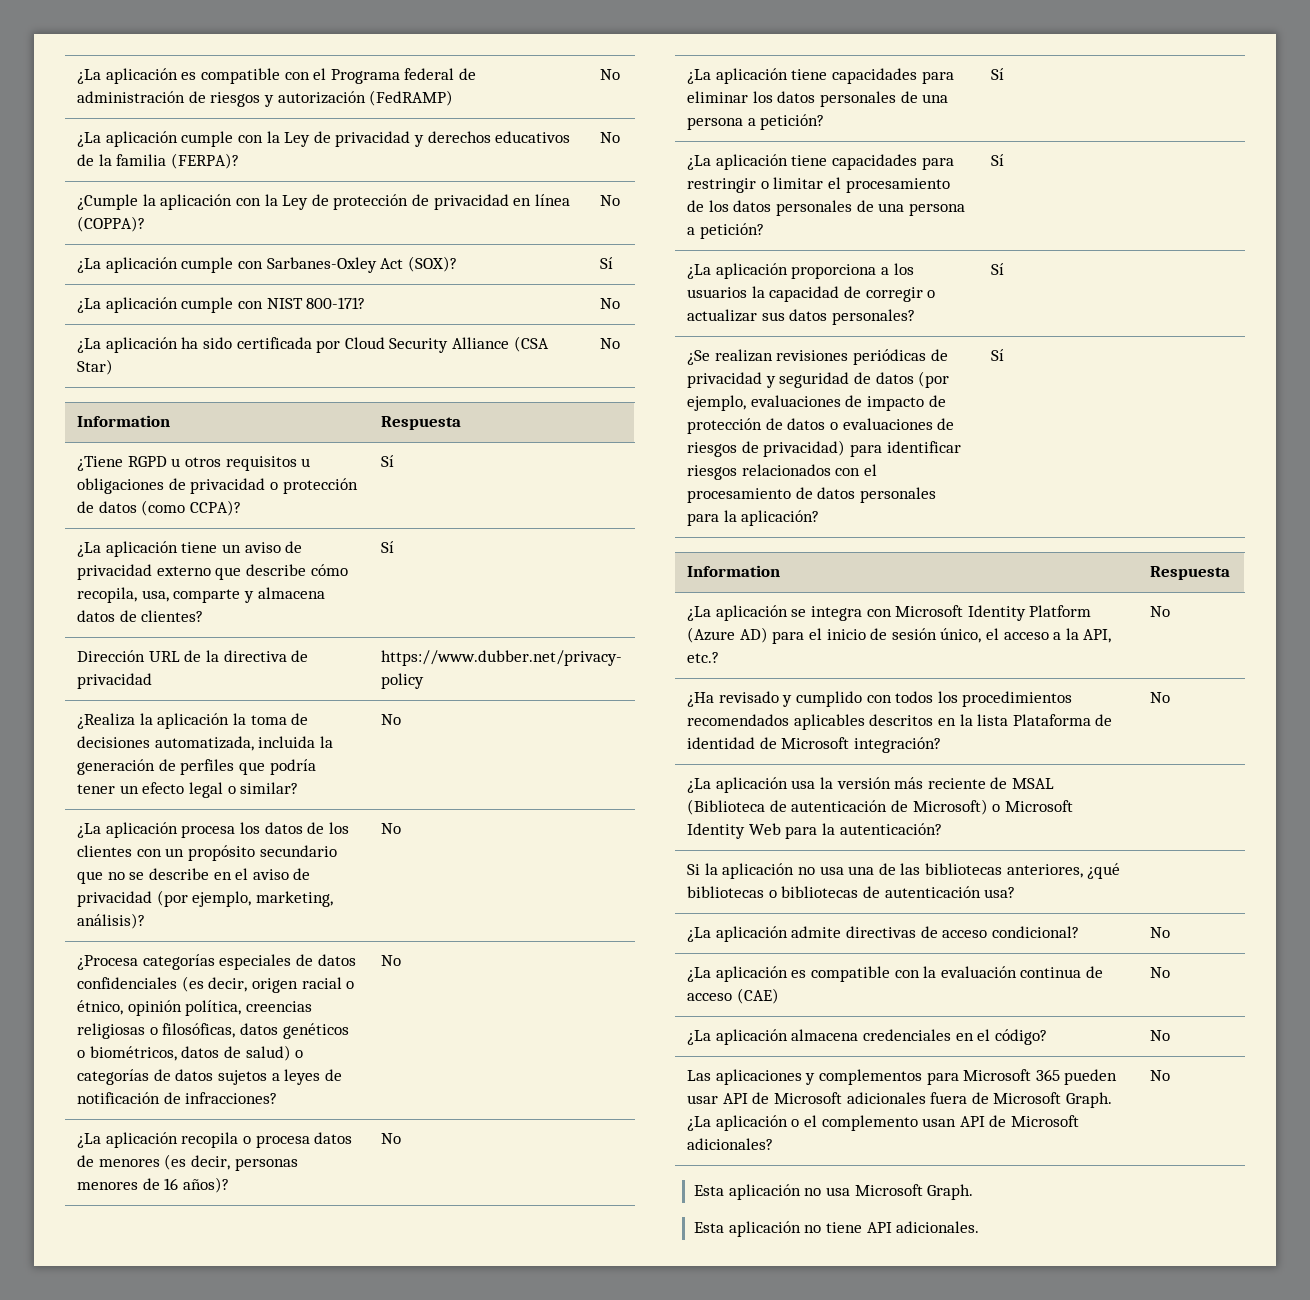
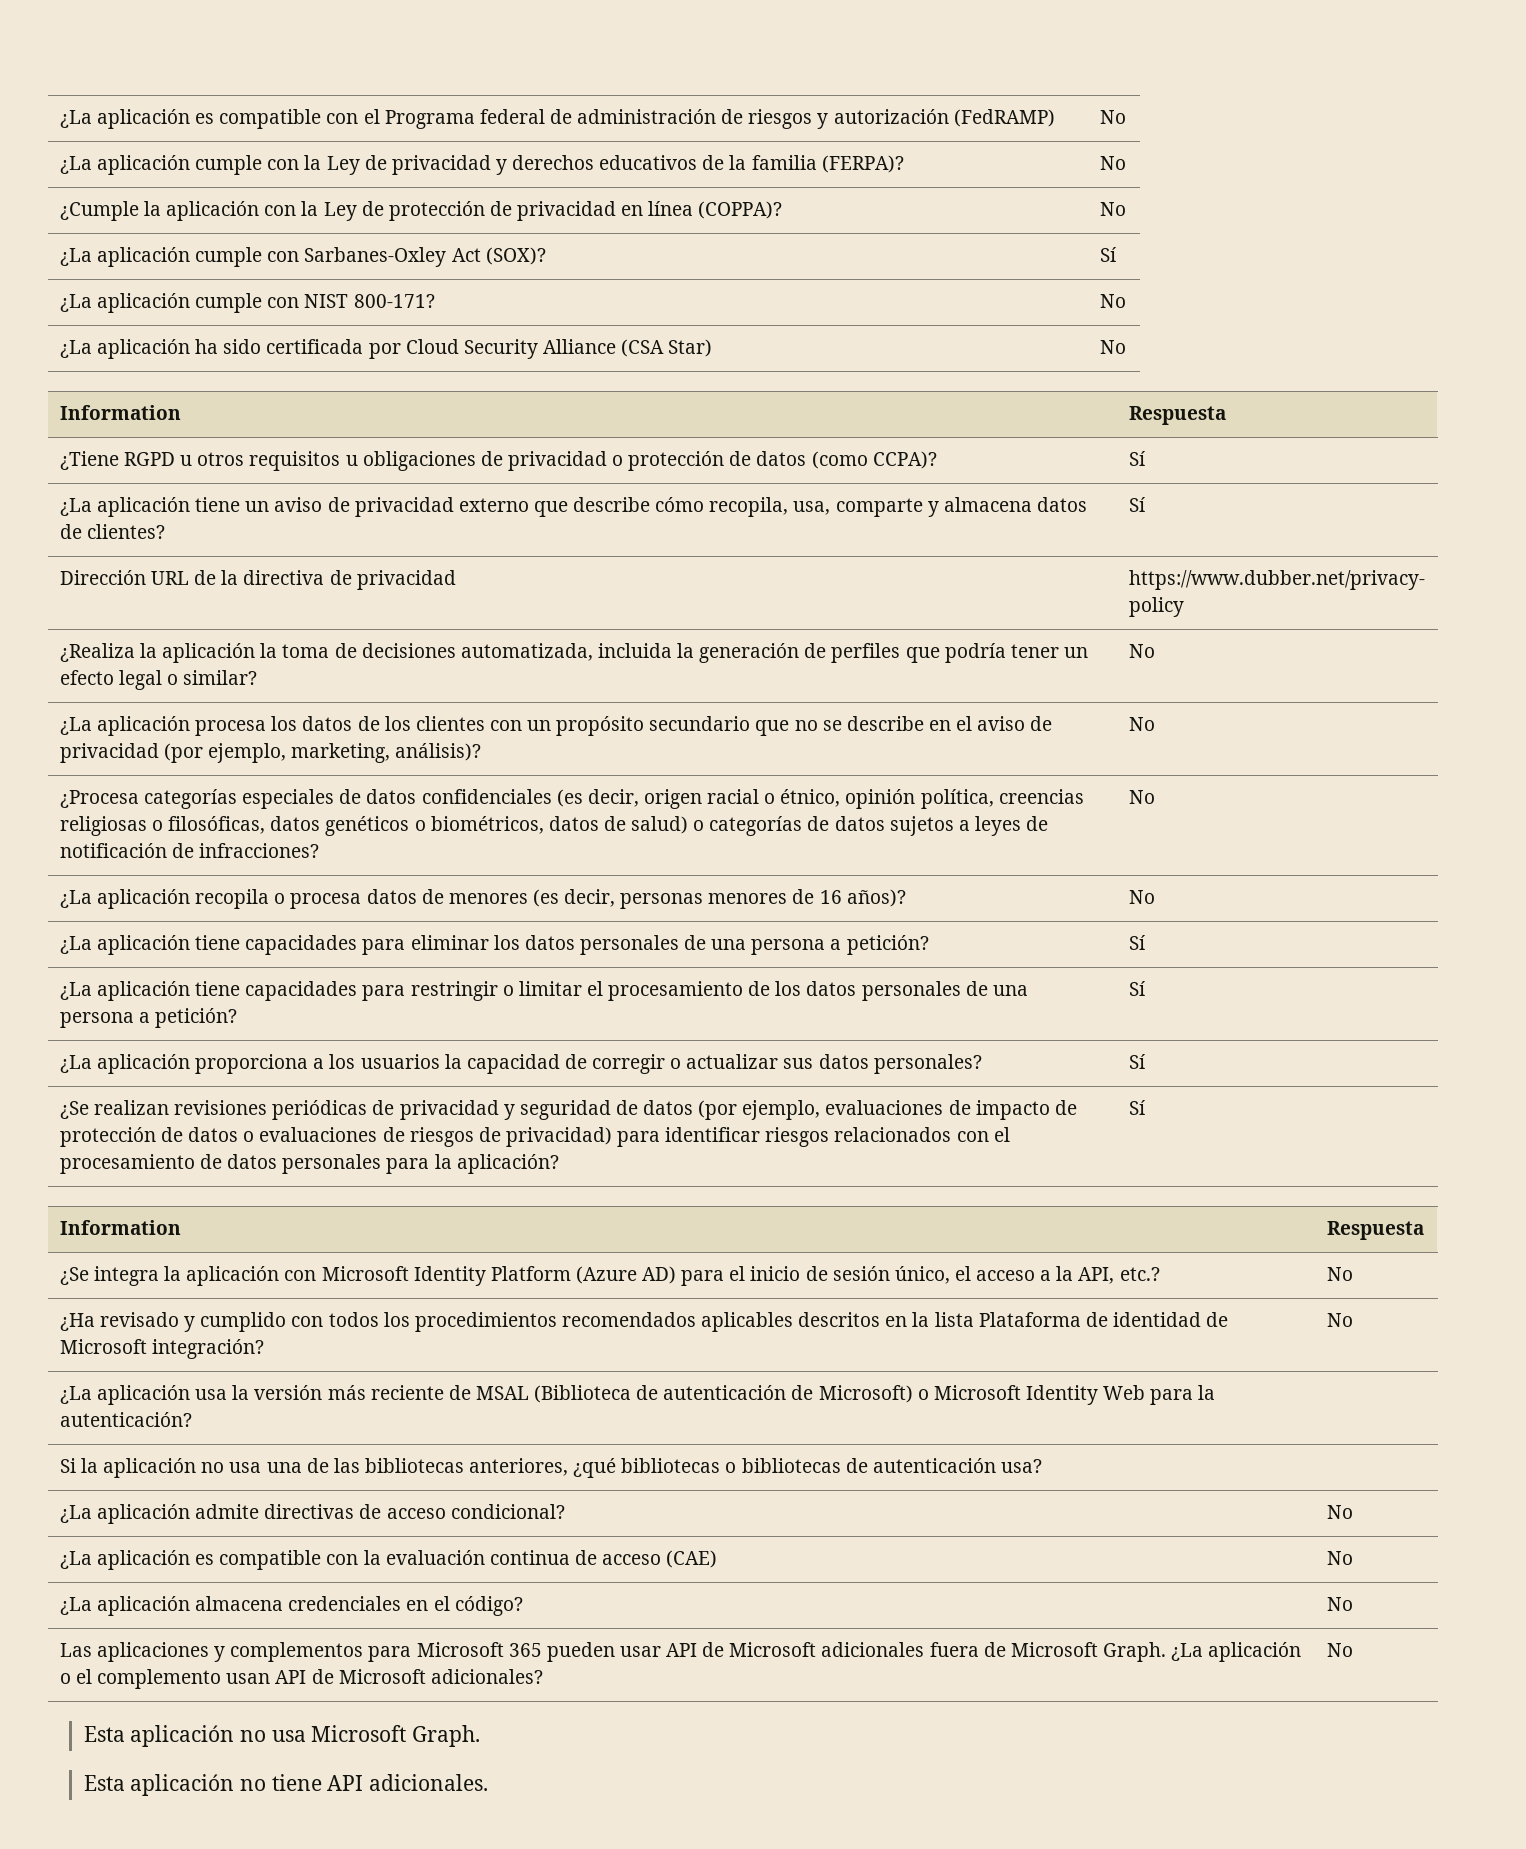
[687,605,863,621] ¿La aplicación se integra -> [59,1266,280,1286] ¿Se integra la aplicación

